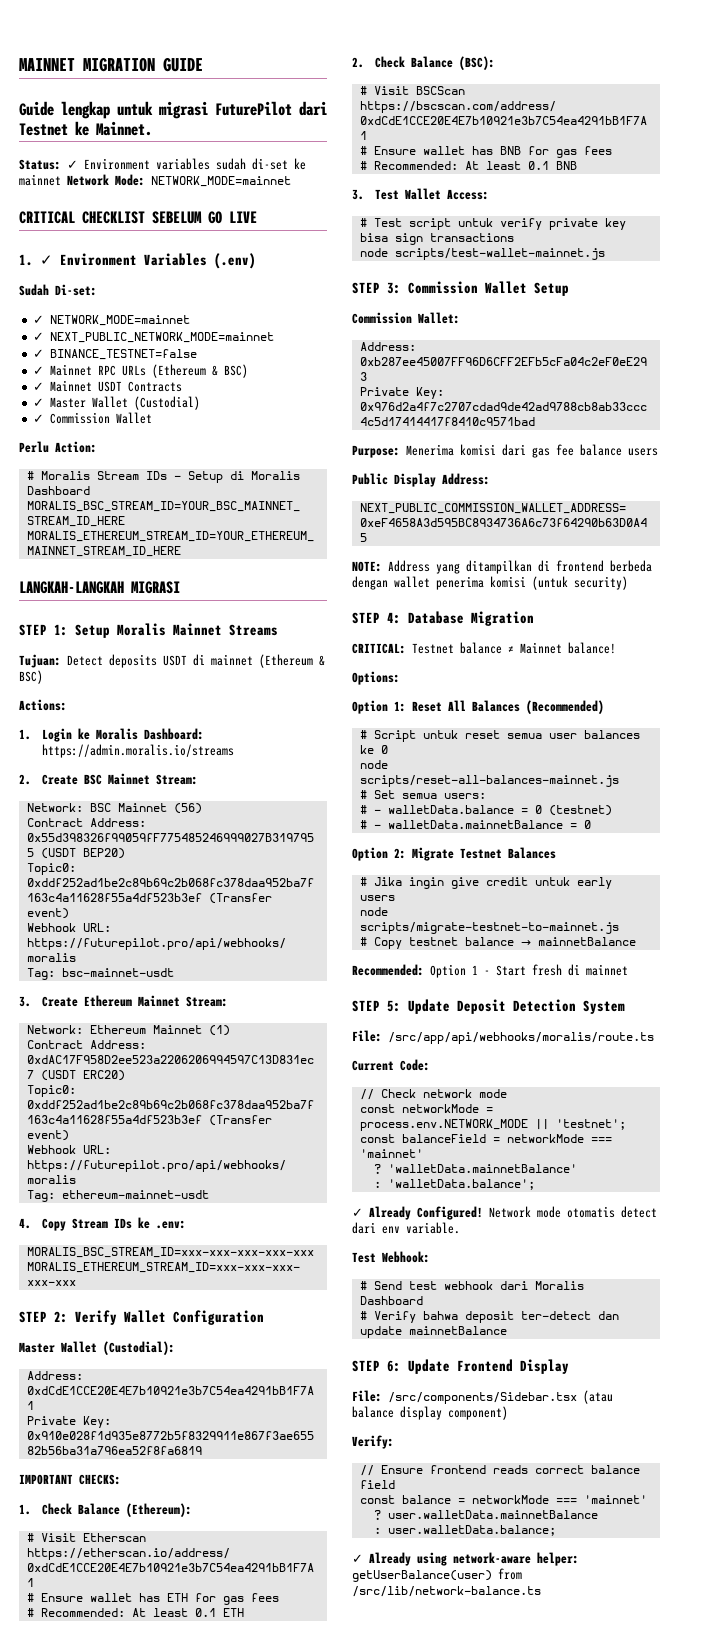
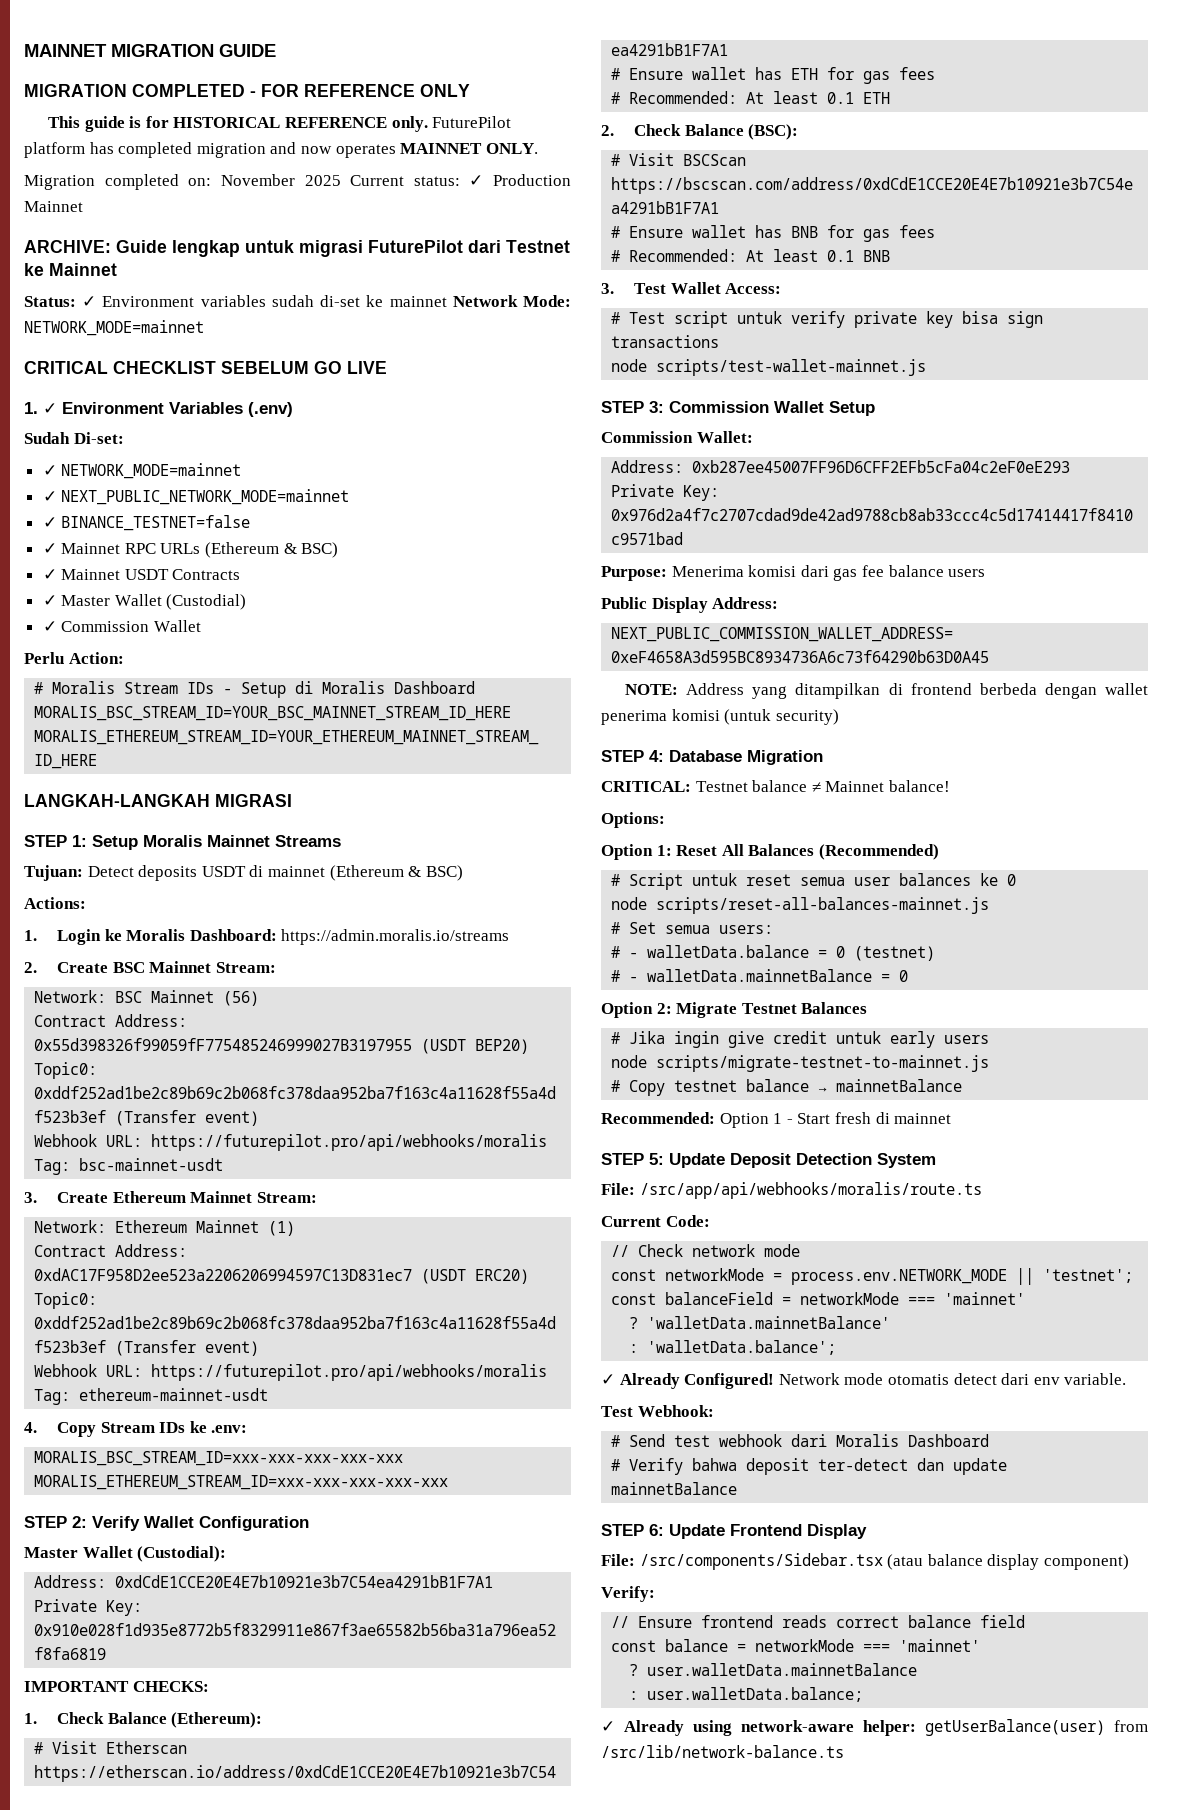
(203, 64) none -> [24,84,470,97] [48,116,512,132] [24,142,538,158] [24,174,571,190] [24,201,83,212] [24,240,111,253] MIGRATION COMPLETED - FOR REFERENCE ONLY // This guide is for HISTORICAL REFERENCE only. FuturePilot platform has completed migration and now operates MAINNET ONLY. // Migration completed on: November 2025 Current status: ✓ Production Mainnet // ARCHIVE:
[96,121,152,136] Mainnet. -> [49,263,117,276] Mainnet

